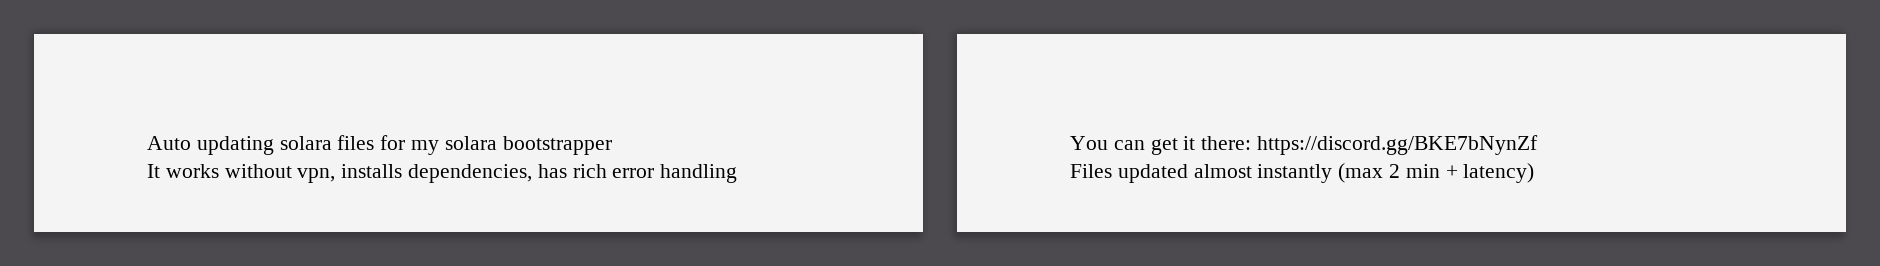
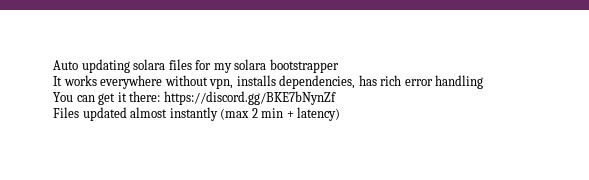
(219, 171) none -> [100,75,163,89] everywhere

